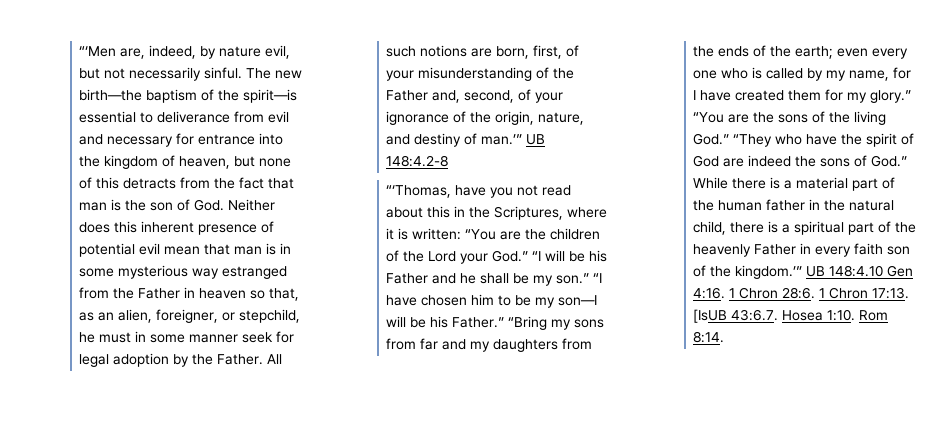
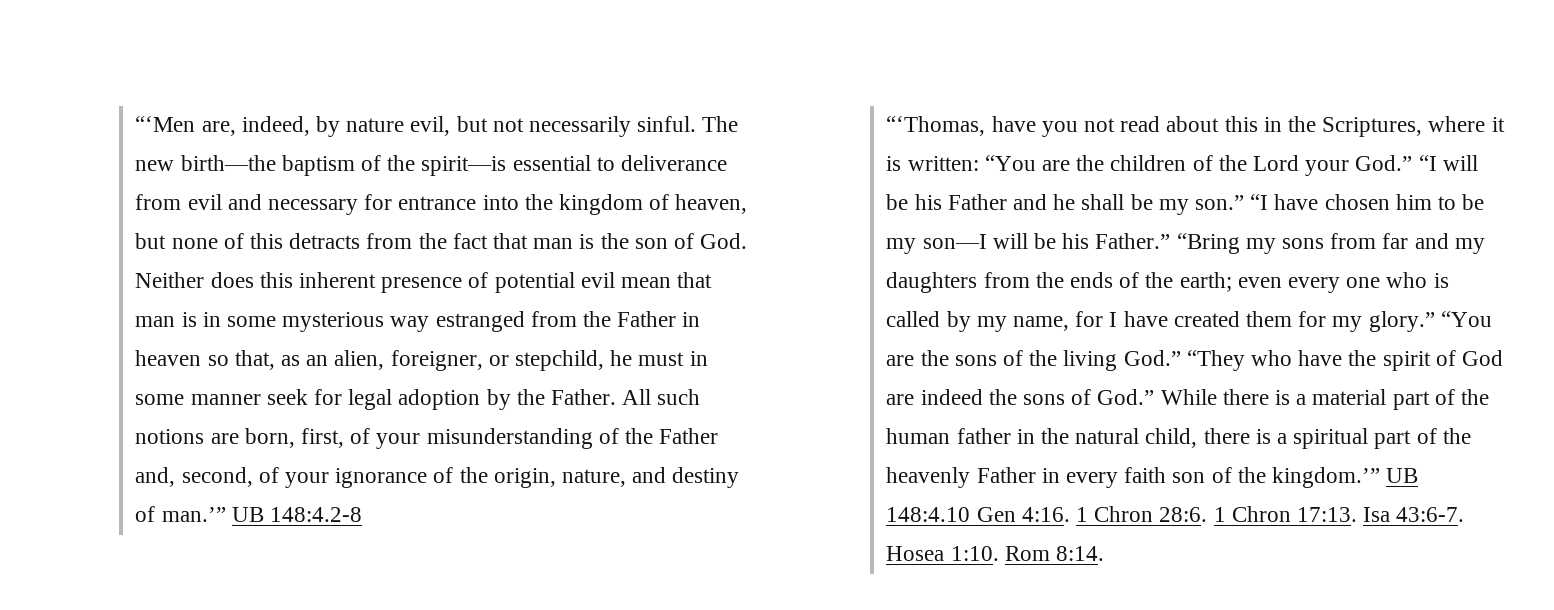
[693,309,779,323] [IsUB 43:6.7. -> [1363,507,1465,522] Isa 43:6-7.

